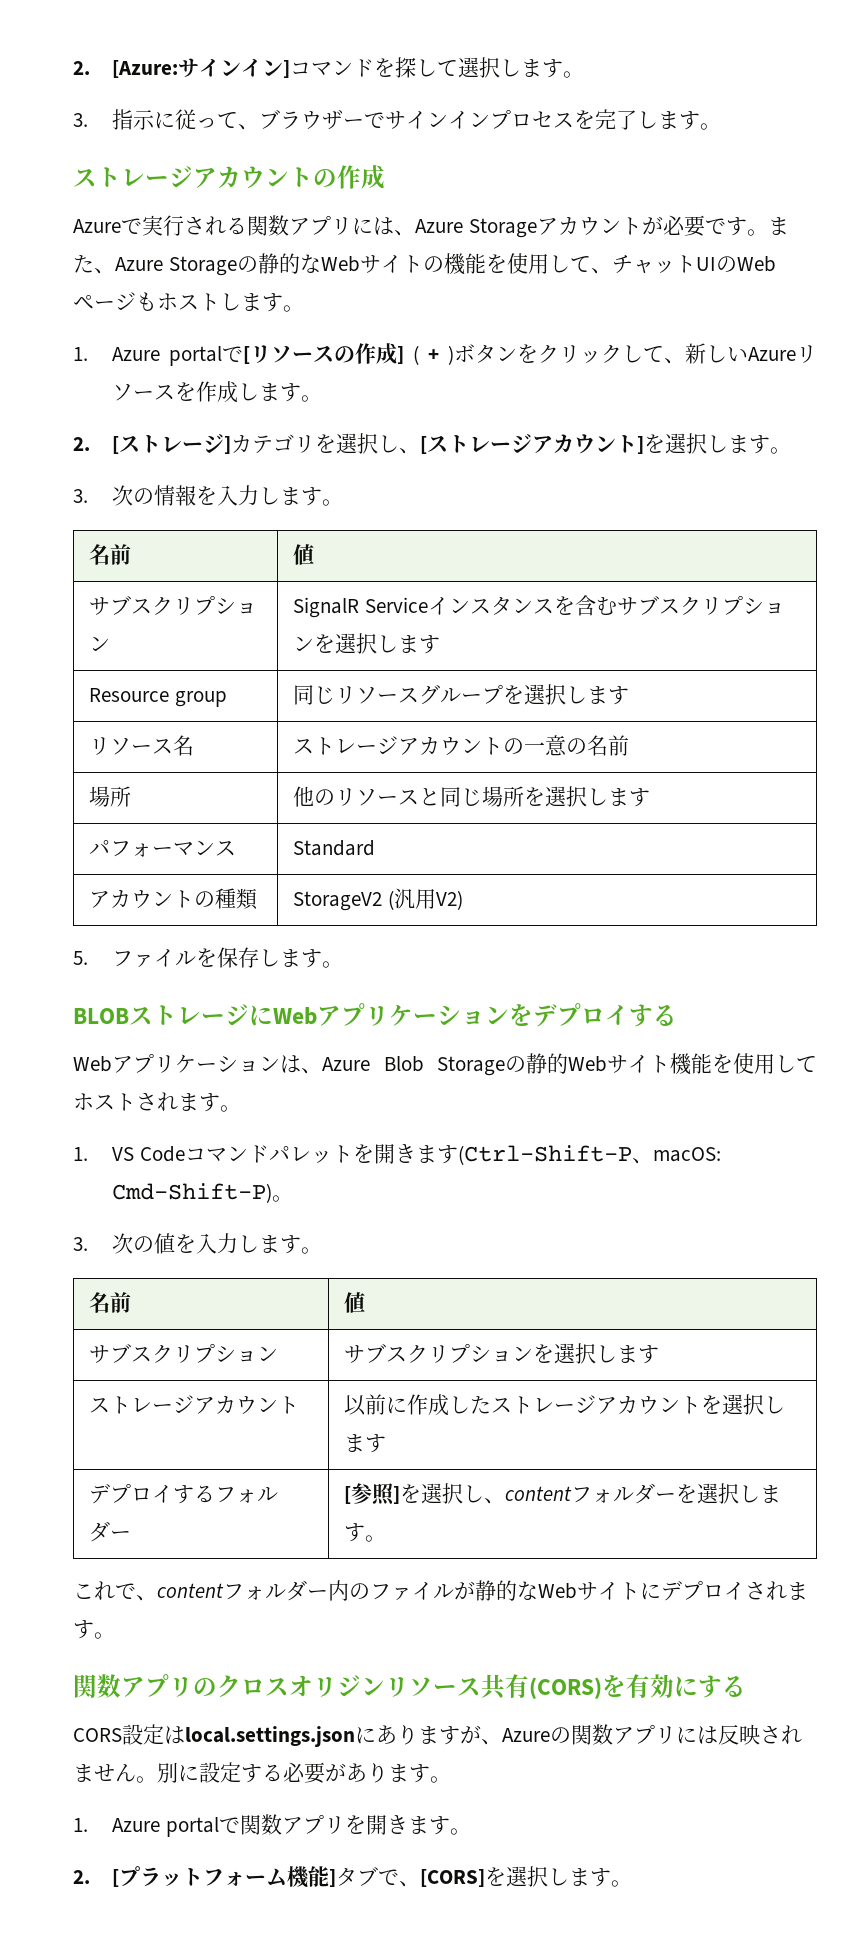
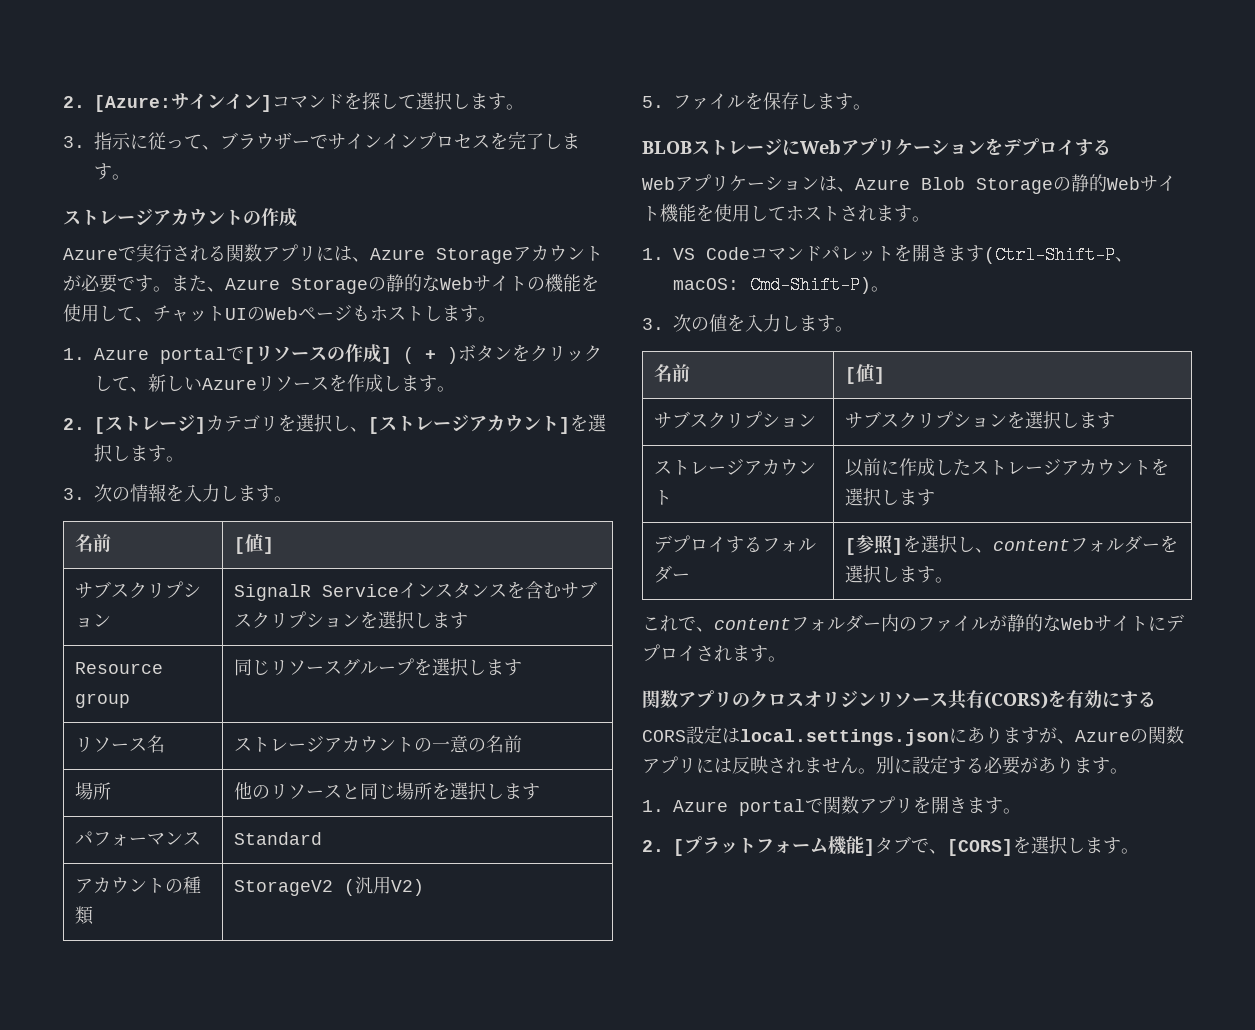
[292,544,314,565] 値 -> [234,534,275,554] [値]
[343,1292,365,1313] 値 -> [845,364,886,384] [値]

